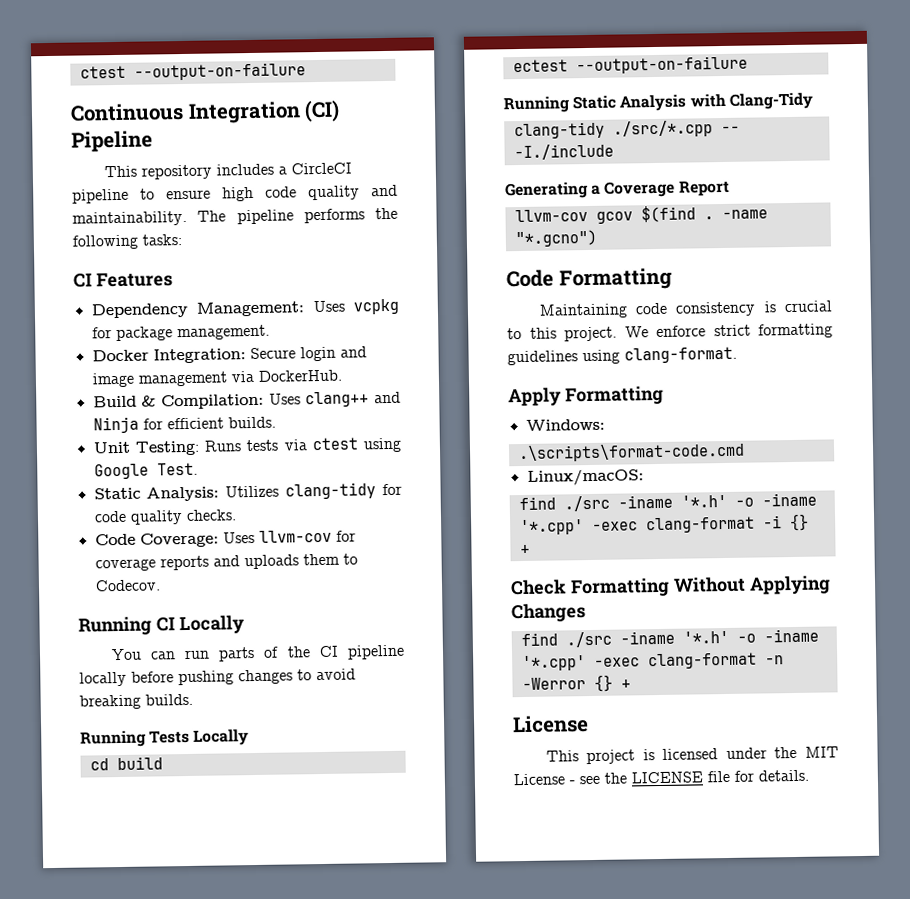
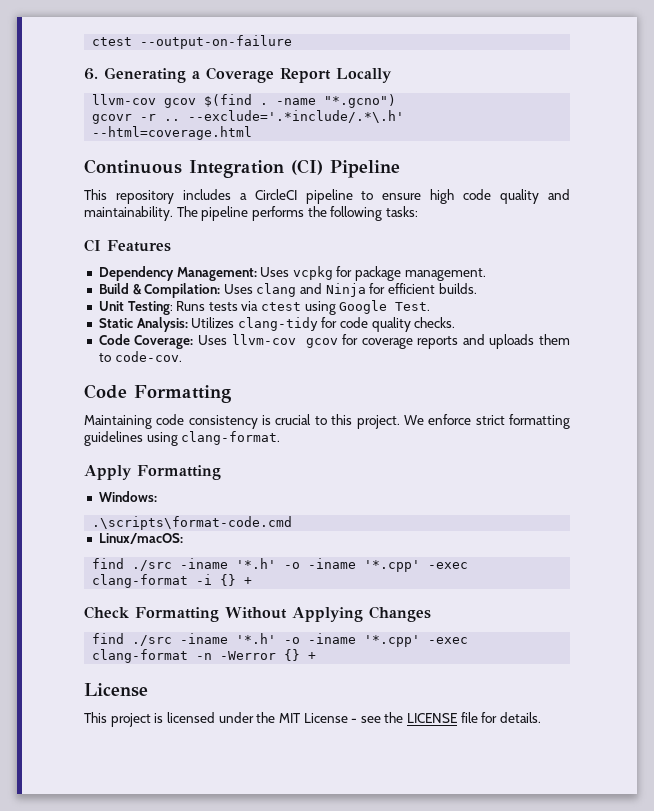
(306, 71) none -> [84,67,392,83] [92,94,397,108] [92,110,405,124] [92,126,253,140] // 6. Generating a Coverage Report Locally // llvm-cov gcov $(find . -name "*.gcno") // gcovr -r .. --exclude='.*include/.*\.h' --html=coverage.html
[91,346,367,364] [91,369,342,388] // Docker Integration: Secure login and image management via DockerHub. -> (486, 274) none
[305,391,370,408] clang++ -> [256,283,297,297] clang
(332, 536) none -> [305,338,338,348] gcov
[94,579,161,592] [78,615,245,636] [110,644,405,662] [79,668,356,687] [79,693,193,710] [80,729,250,748] [89,756,163,771] [512,55,748,75] [503,92,813,114] [513,120,740,140] [513,143,614,161] [505,179,730,200] [514,205,768,224] [514,229,597,248] Codecov. // Running CI Locally // You can run parts of the CI pipeline locally before pushing changes to avoid breaking builds. // Running Tests Locally // cd build // ectest --output-on-failure // Running Static Analysis with Clang-Tidy // clang-tidy ./src/*.cpp -- -I./include // Generating a Coverage Report // llvm-cov gcov $(find . -name "*.gcno") -> [114,351,182,362] code-cov.

